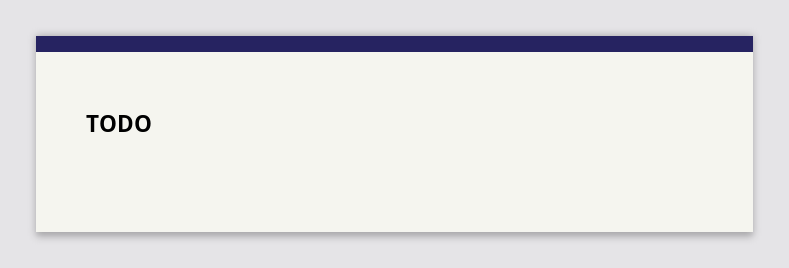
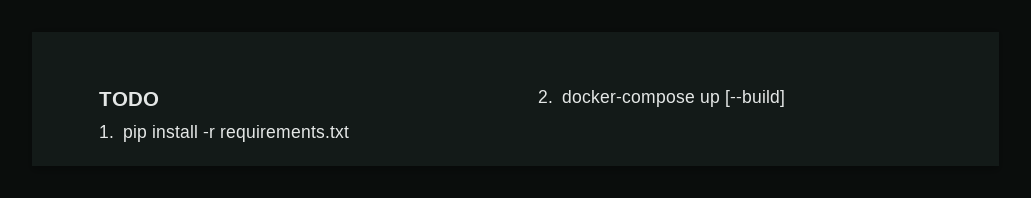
(152, 123) none -> [99,125,349,142] [538,90,785,107] // 1. pip install -r requirements.txt // 2. docker-compose up [--build]

